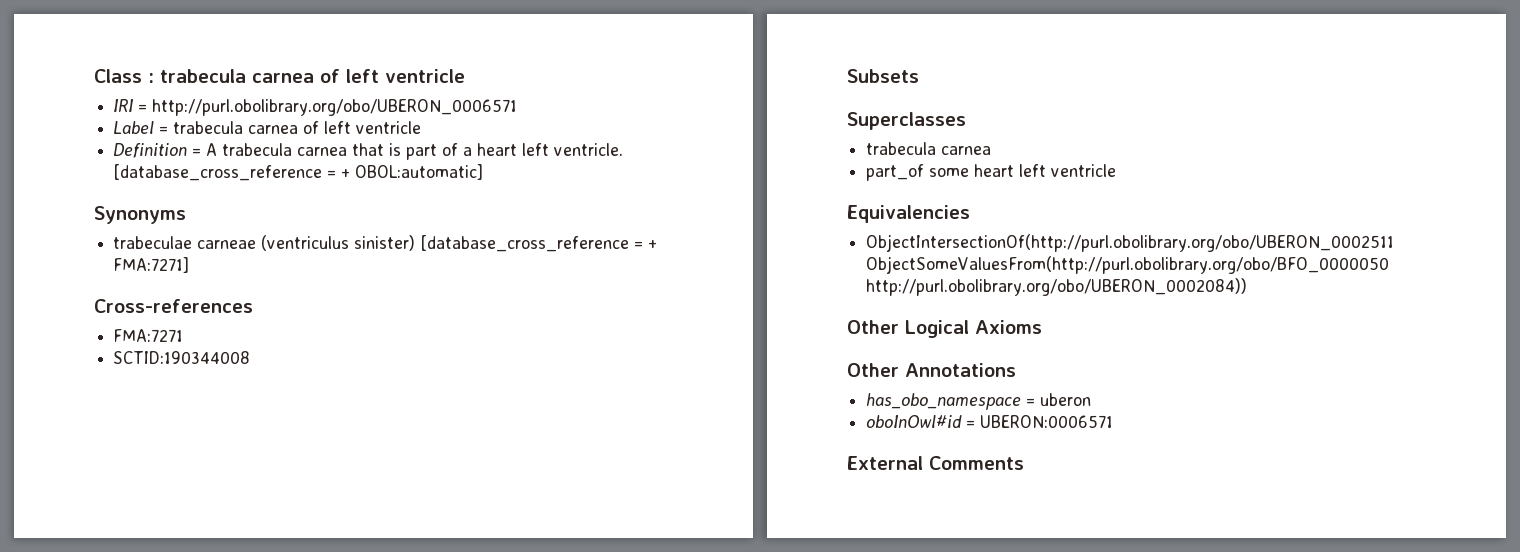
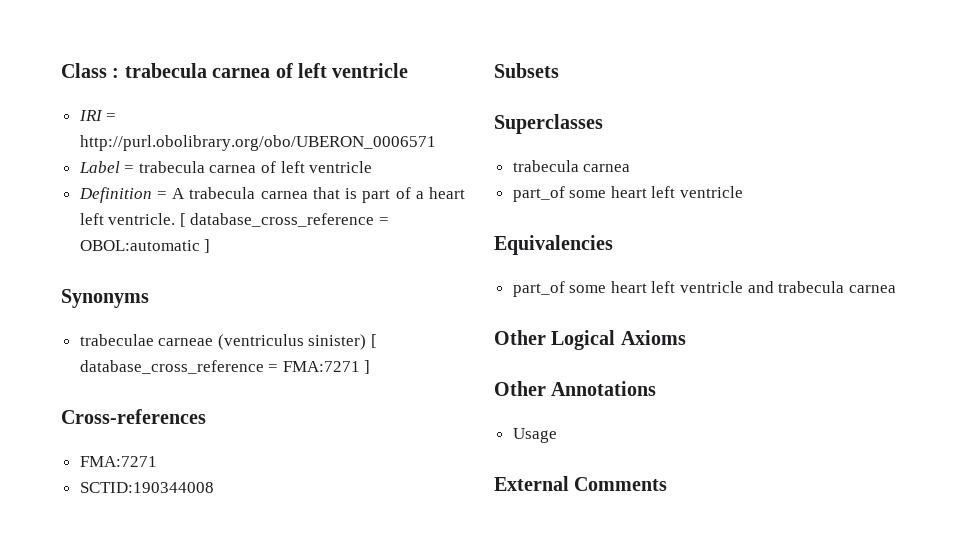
[113,164,484,181] [database_cross_reference = + OBOL:automatic] -> [179,213,390,227] [79,239,211,253] [ database_cross_reference = OBOL:automatic ]
[420,235,658,252] [113,257,190,273] [database_cross_reference = + FMA:7271] -> [371,334,378,348] [79,360,371,374] [ database_cross_reference = FMA:7271 ]
[866,234,1395,252] [866,256,1390,274] [866,278,1248,296] ObjectIntersectionOf(http://purl.obolibrary.org/obo/UBERON_0002511 ObjectSomeValuesFrom(http://purl.obolibrary.org/obo/BFO_0000050 http://purl.obolibrary.org/obo/UBERON_0002084)) -> [512,281,896,297] part_of some heart left ventricle and trabecula carnea
[866,393,1092,410] [866,415,1114,428] has_obo_namespace = uberon // oboInOwl#id = UBERON:0006571 -> [512,428,557,443] Usage

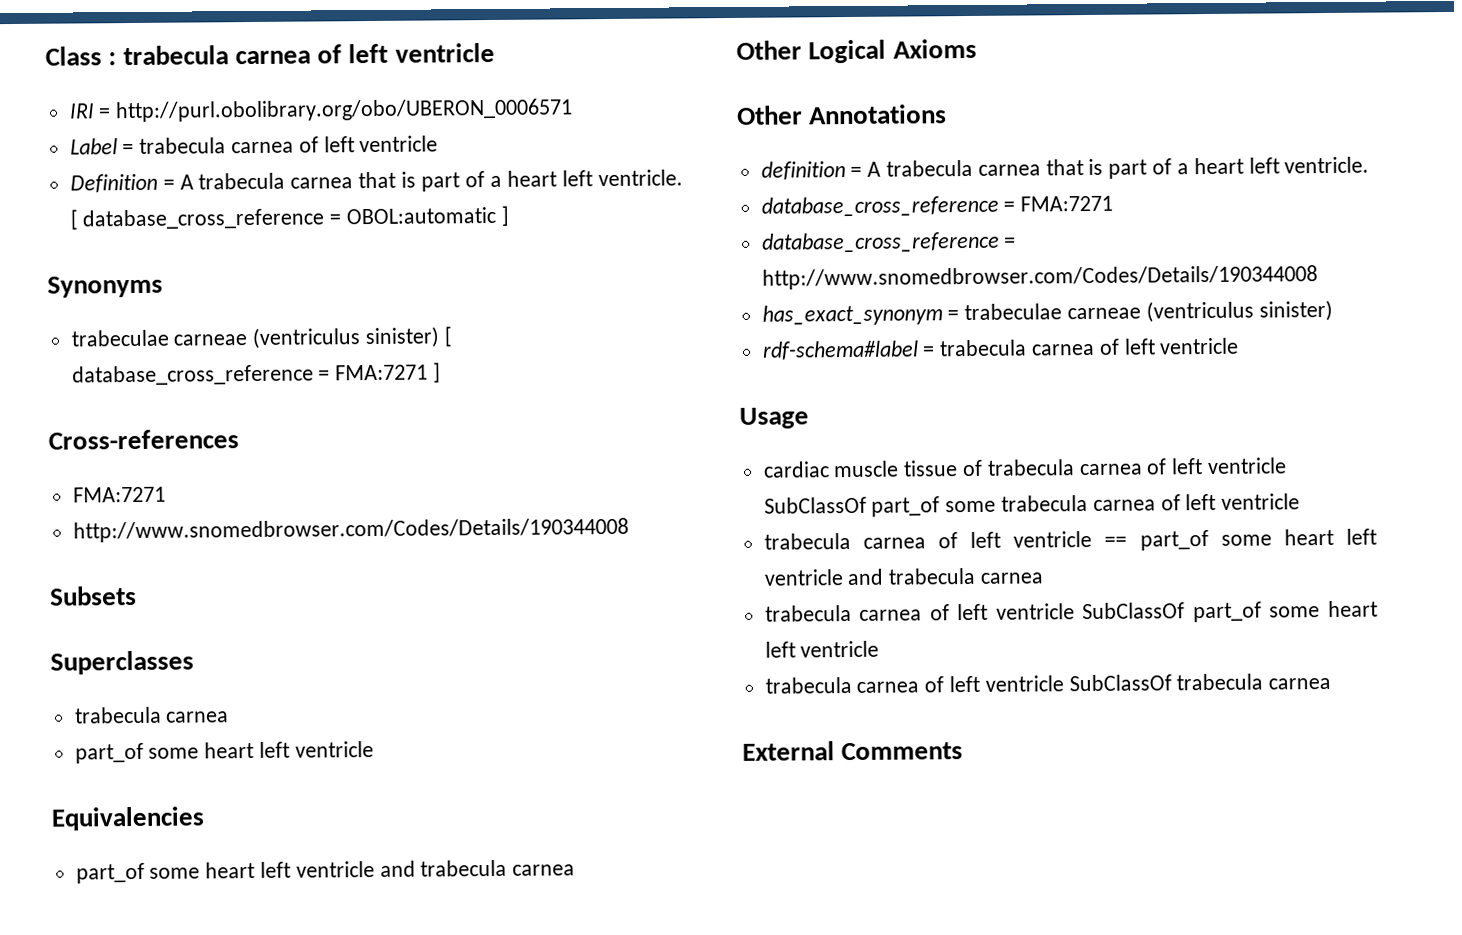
[79,482,214,493] SCTID:190344008 -> [72,517,629,543] http://www.snomedbrowser.com/Codes/Details/190344008
[512,428,557,443] Usage -> [760,156,1370,180] [760,195,1114,217] [761,231,1017,253] [761,265,1318,290] [761,299,1333,326] [761,337,1240,360] [739,407,809,429] [762,457,1288,478] [763,493,1301,517] [763,528,1377,551] [763,567,1044,586] [764,600,1378,623] [764,640,880,658] [764,673,1332,694] definition = A trabecula carnea that is part of a heart left ventricle. // database_cross_reference = FMA:7271 // database_cross_reference = http://www.snomedbrowser.com/Codes/Details/190344008 // has_exact_synonym = trabeculae carneae (ventriculus sinister) // rdf-schema#label = trabecula carnea of left ventricle // Usage // cardiac muscle tissue of trabecula carnea of left ventricle SubClassOf part_of some trabecula carnea of left ventricle // trabecula carnea of left ventricle == part_of some heart left ventricle and trabecula carnea // trabecula carnea of left ventricle SubClassOf part_of some heart left ventricle // trabecula carnea of left ventricle SubClassOf trabecula carnea

